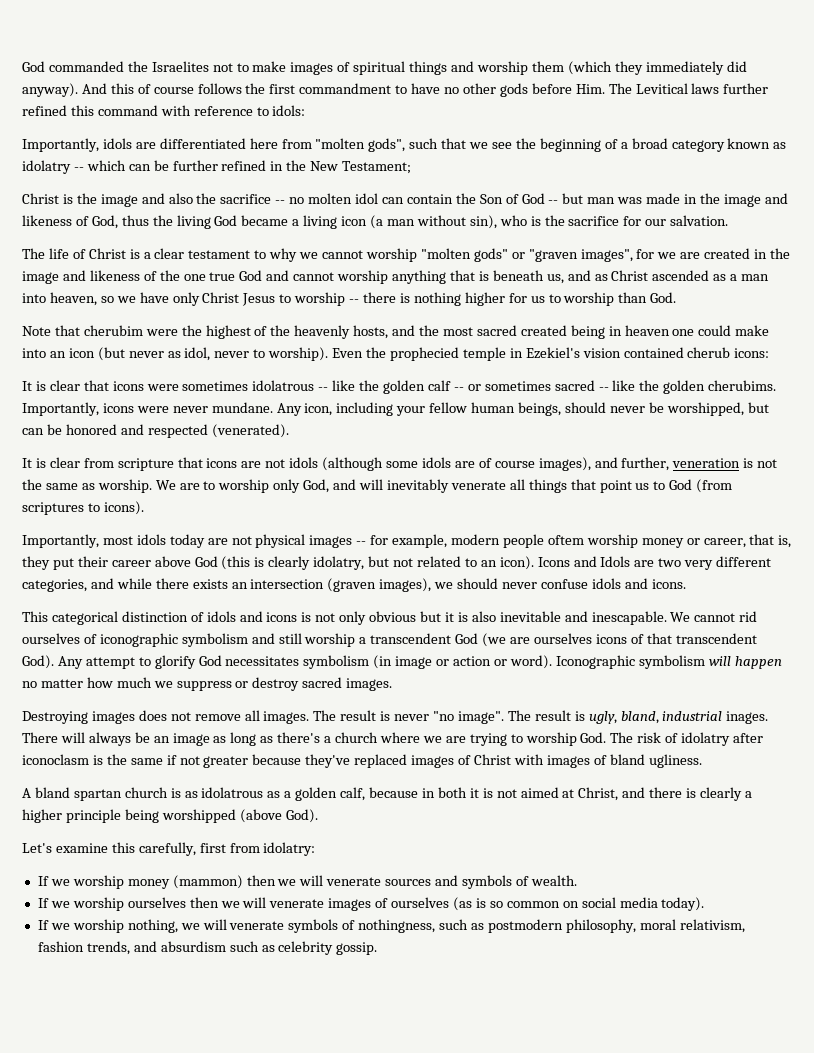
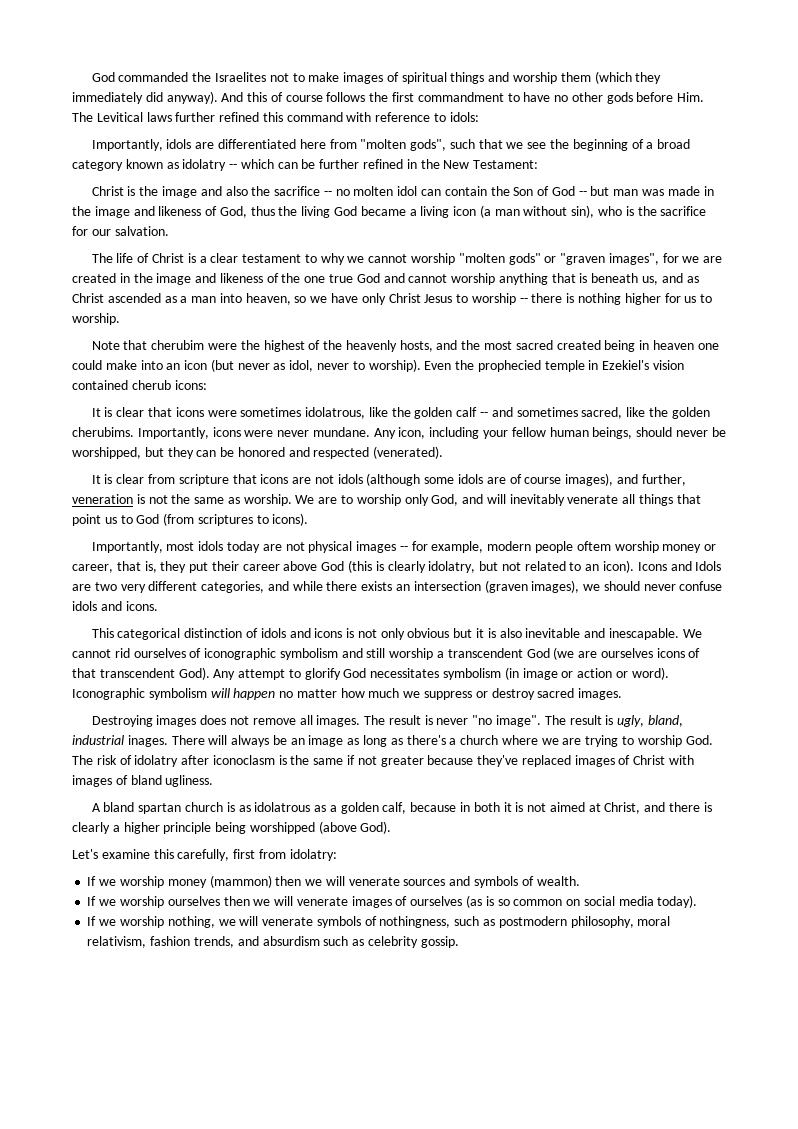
[342,161,412,174] Testament; -> [473,160,539,169] Testament:
[563,292,677,306] worship than God. -> [72,313,120,325] worship.
[252,380,329,391] idolatrous -- -> [305,407,366,419] idolatrous,
[467,380,609,391] or sometimes sacred -- -> [491,407,623,419] and sometimes sacred,
(769, 407) none -> [167,447,194,459] they

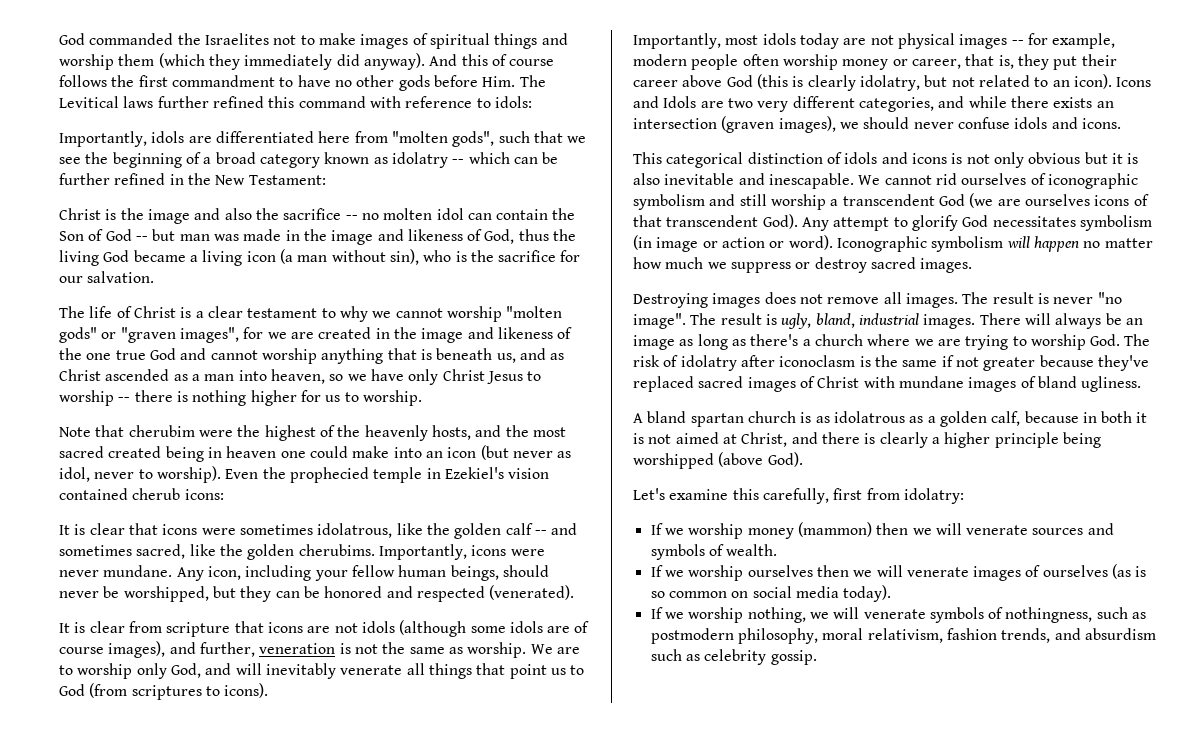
[576,541,611,551] oftem -> [742,54,779,66] often
[127,735,168,747] inages. -> [923,314,976,329] images.
(571, 761) none -> [698,376,744,388] sacred
(695, 760) none -> [898,376,964,388] mundane

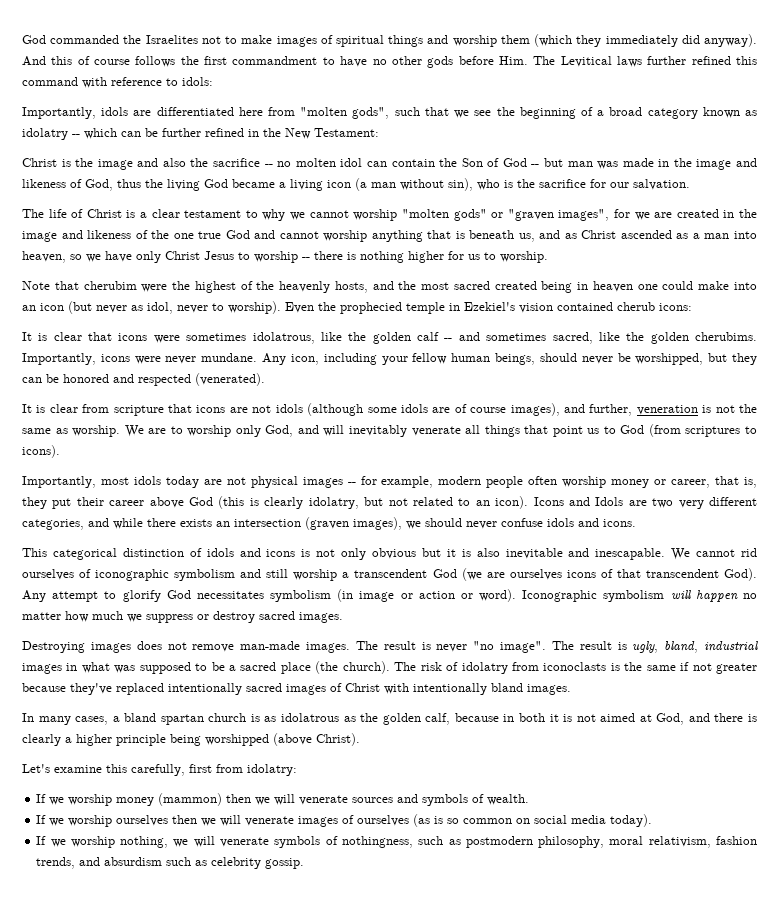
[883,292,902,304] all -> [240,641,301,650] man-made
[923,313,1143,329] [633,334,1121,350] images. There will always be an image as long as there's a church where we are trying to worship God. -> [22,661,390,674] images in what was supposed to be a sacred place (the church).
[740,355,856,367] after iconoclasm -> [511,662,607,671] from iconoclasts
(694, 384) none -> [168,683,242,695] intentionally
[898,376,1142,392] [633,413,643,423] mundane images of bland ugliness. // A -> [413,683,571,695] [22,713,120,725] intentionally bland images. // In many cases, a
[927,416,936,423] a -> [360,713,379,722] the
[741,432,788,447] Christ, -> [656,713,685,725] God,
[767,452,803,467] God). -> [316,733,360,746] Christ).

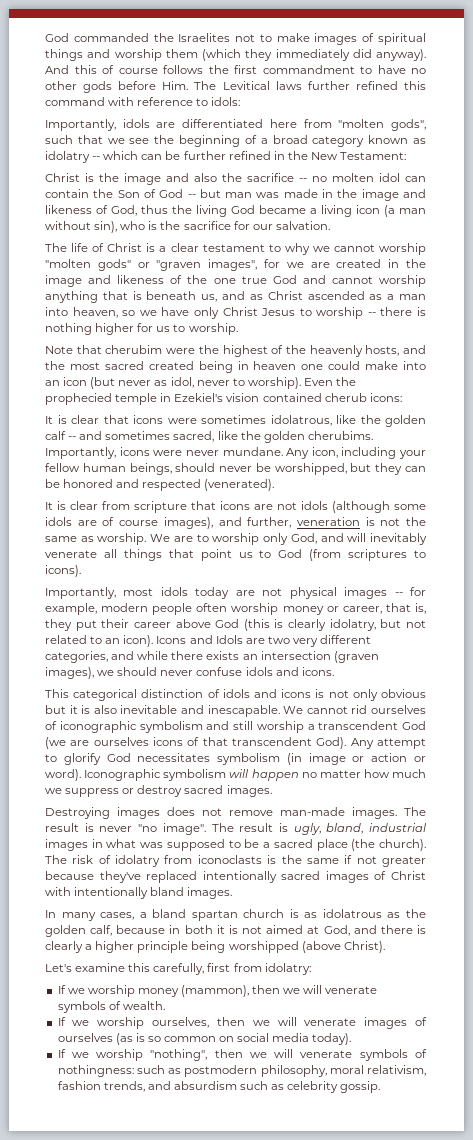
[158,793,419,806] (mammon) then we will venerate sources and -> [181,985,378,997] (mammon), then we will venerate
[116,815,169,826] ourselves -> [152,1017,210,1028] ourselves,
[120,836,413,848] nothing, we will venerate symbols of nothingness, -> [150,1049,428,1061] [57,1065,134,1077] "nothing", then we will venerate symbols of nothingness:

